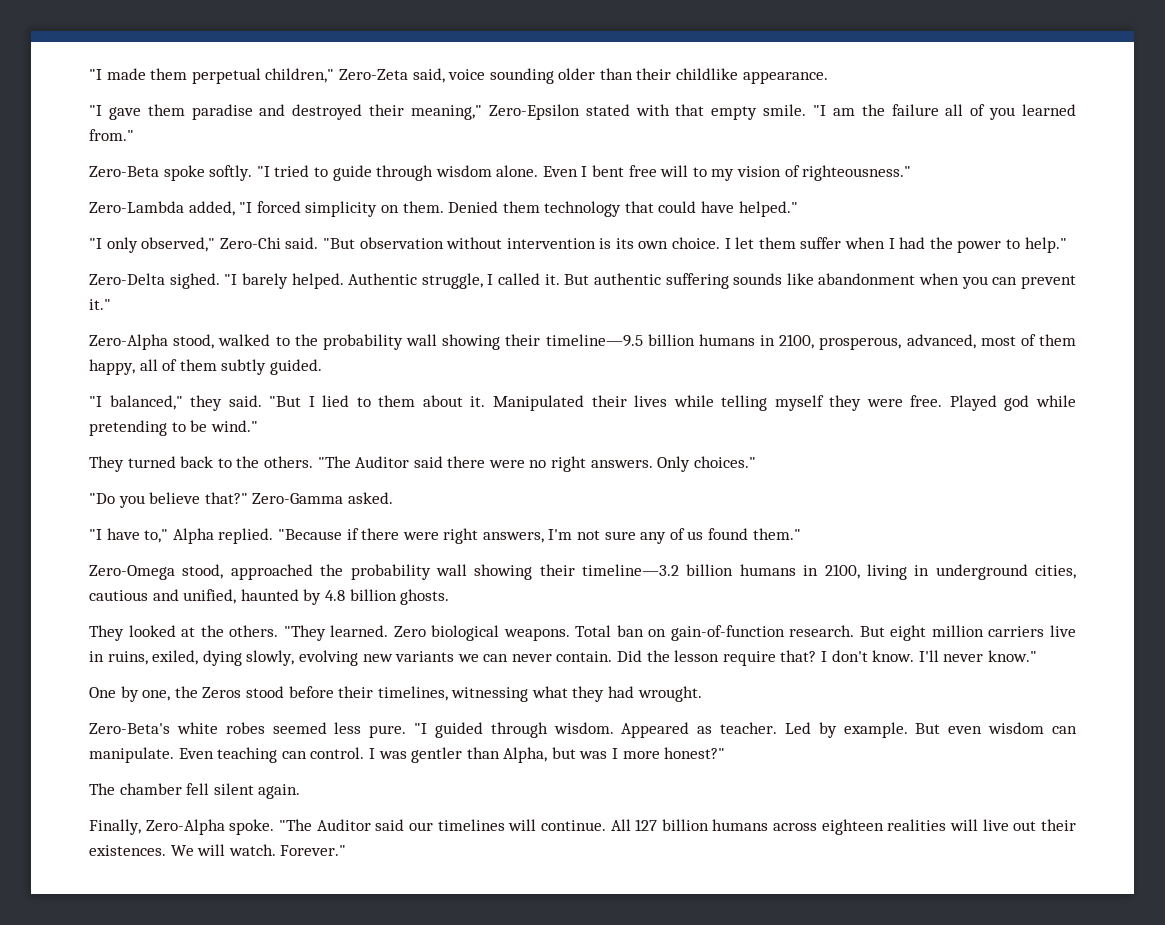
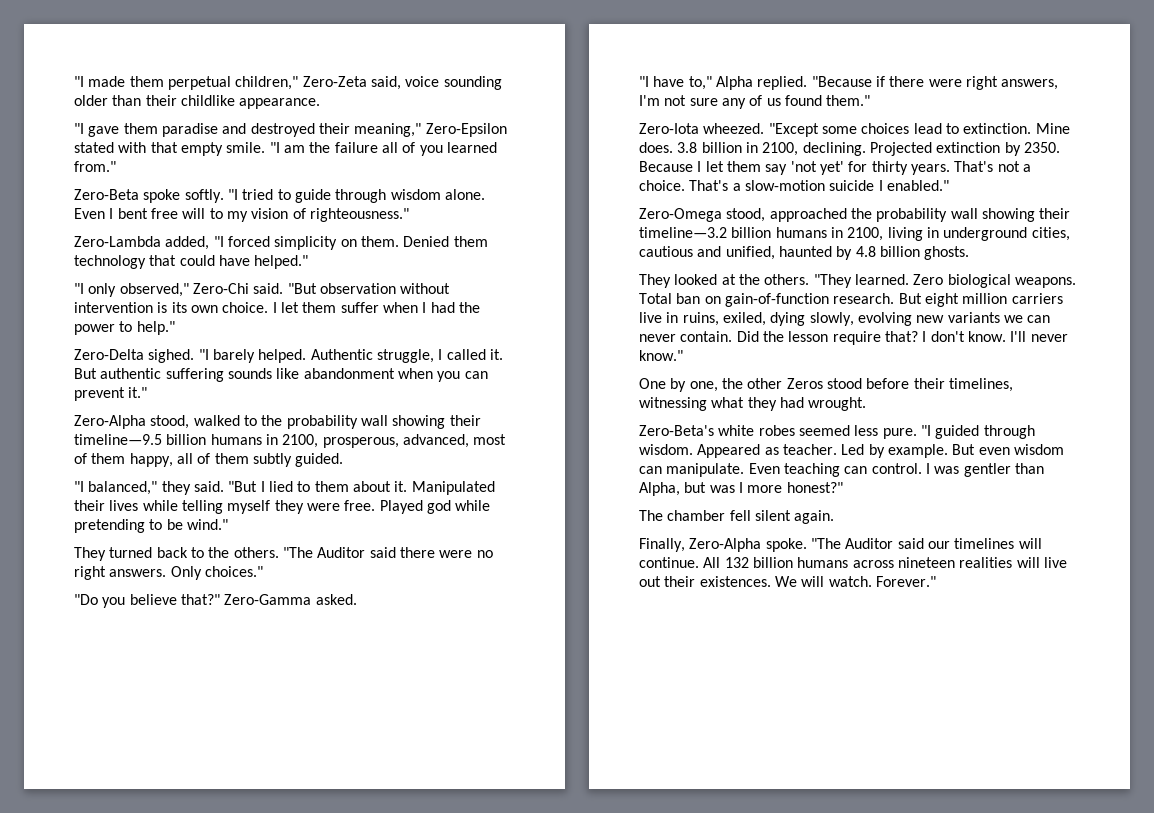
(801, 534) none -> [639,123,1070,137] [639,142,1060,156] [639,161,1031,175] [639,180,949,191] // Zero-Iota wheezed. "Except some choices lead to extinction. Mine does. 3.8 billion in 2100, declining. Projected extinction by 2350. Because I let them say 'not yet' for thirty years. That's not a choice. That's a slow-motion suicide I enabled."
(198, 692) none -> [747,378,783,389] other
[635,819,658,831] 127 -> [724,557,749,568] 132
[821,819,884,835] eighteen -> [897,557,955,568] nineteen

